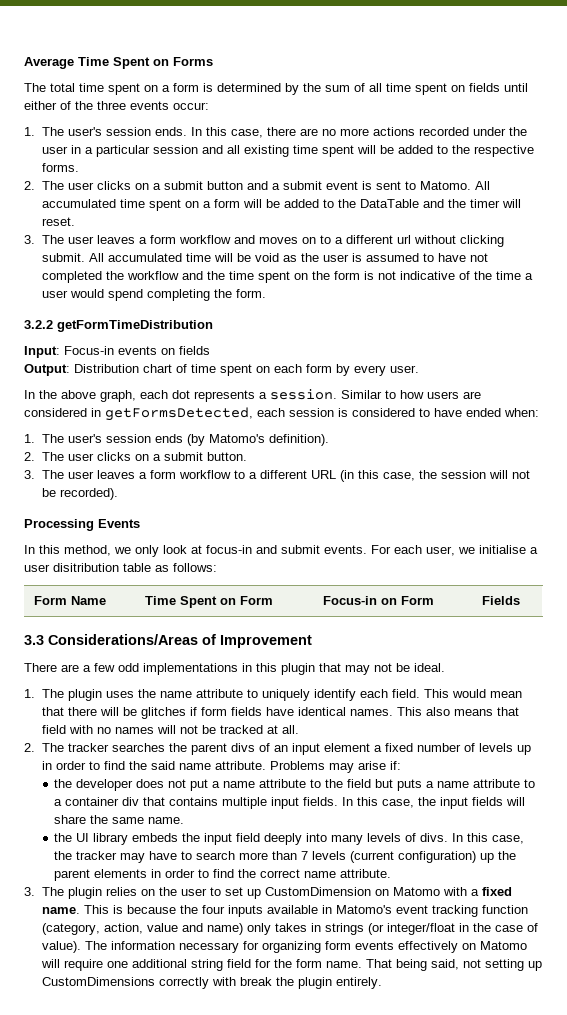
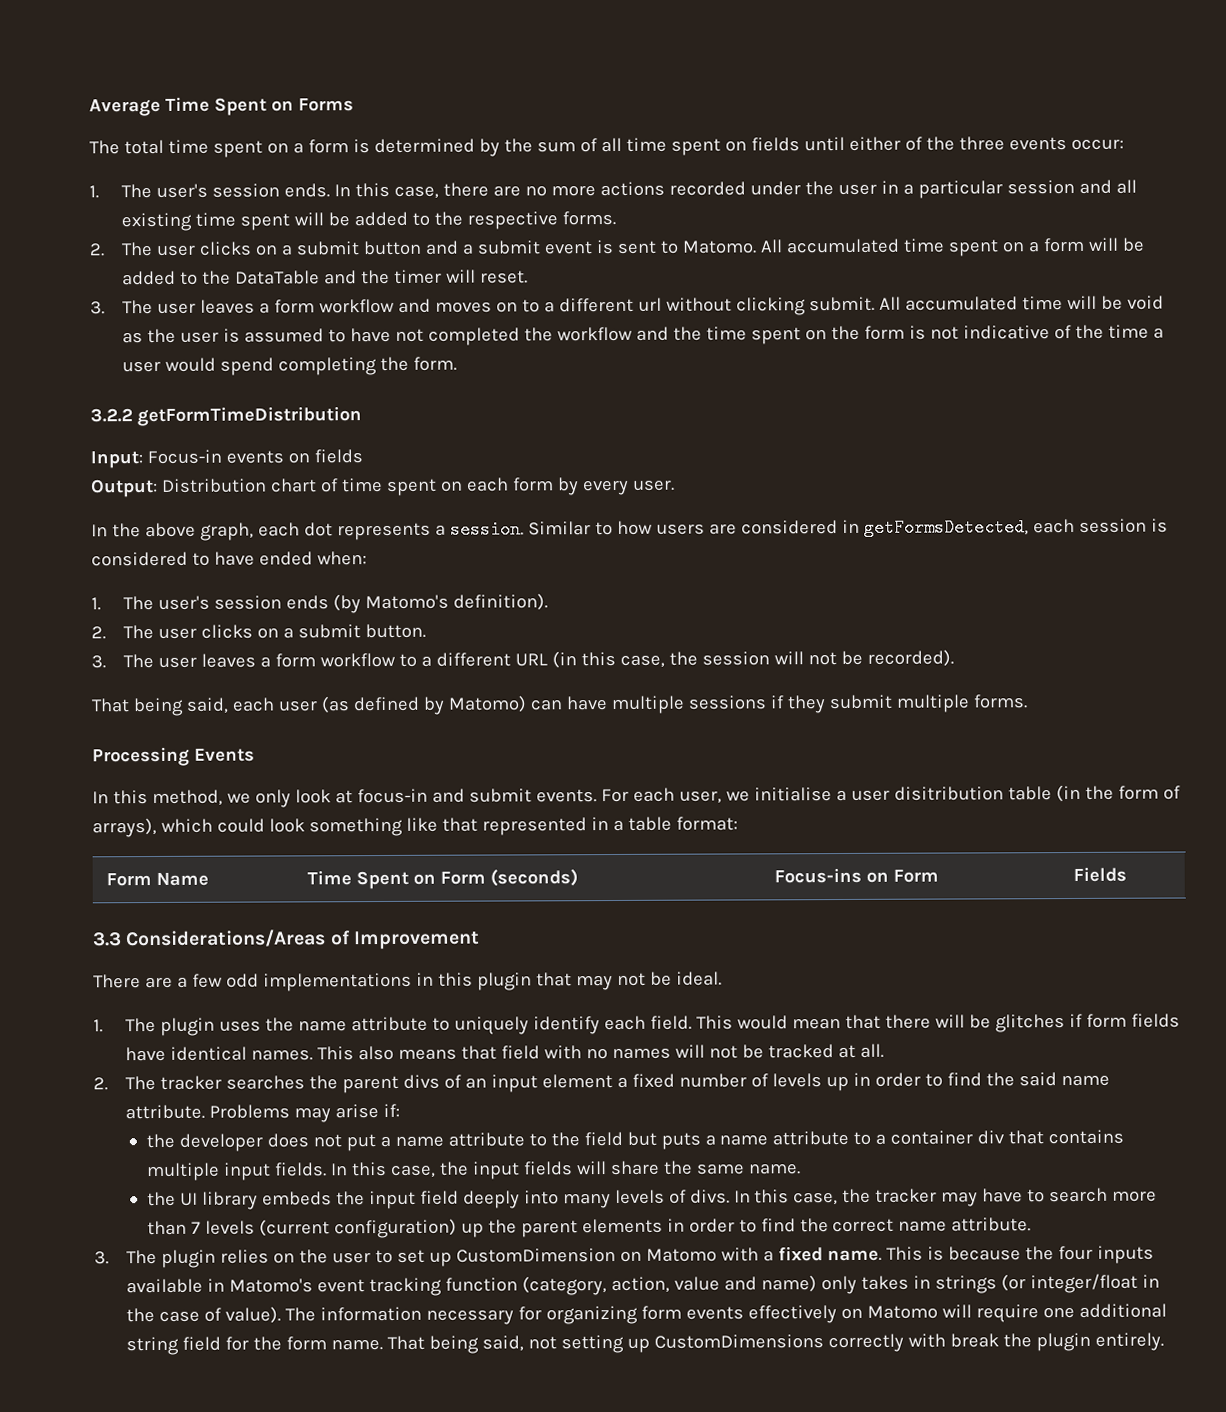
(118, 494) none -> [91,694,1028,717] // That being said, each user (as defined by Matomo) can have multiple sessions if they submit multiple forms.
[155,563,217,572] as follows: -> [1055,784,1181,803] [92,816,738,838] (in the form of arrays), which could look something like that represented in a table format:
[322,596,377,605] | Focus-in -> [489,869,578,887] [773,867,862,884] (seconds) | Focus-ins

